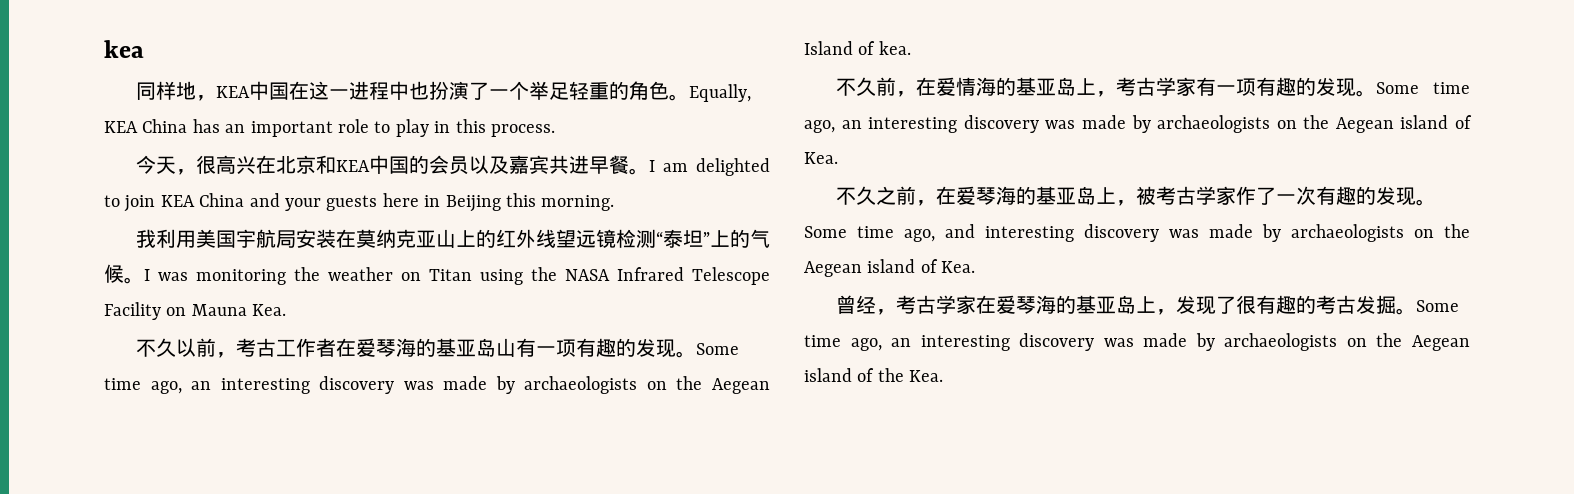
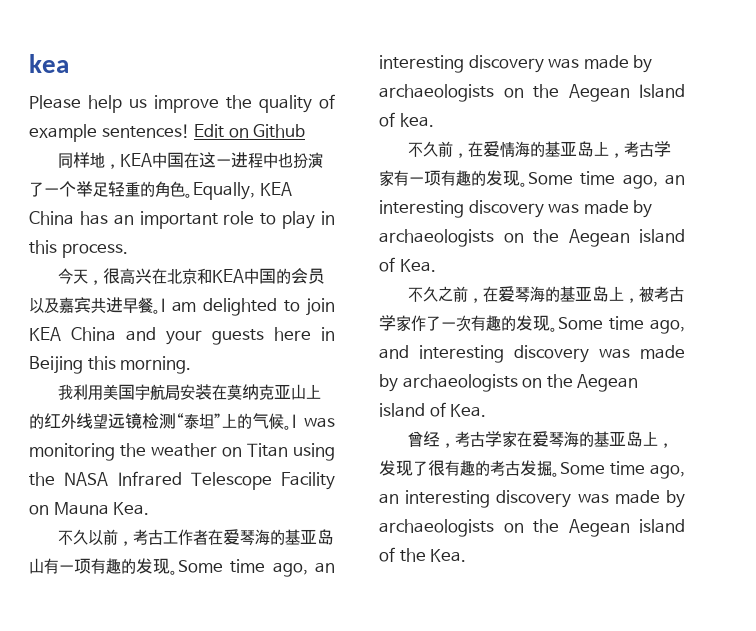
(144, 49) none -> [29,94,335,113] [29,124,306,142] // Please help us improve the quality of example sentences! Edit on Github

